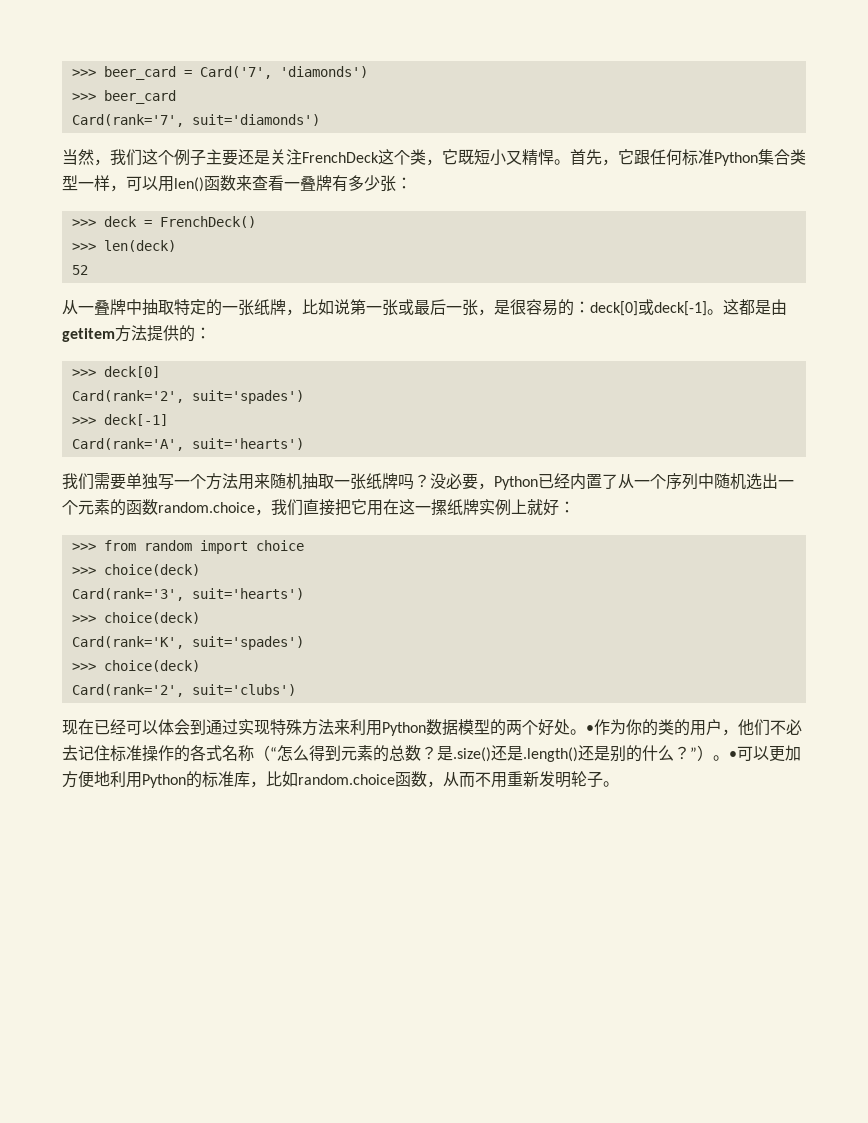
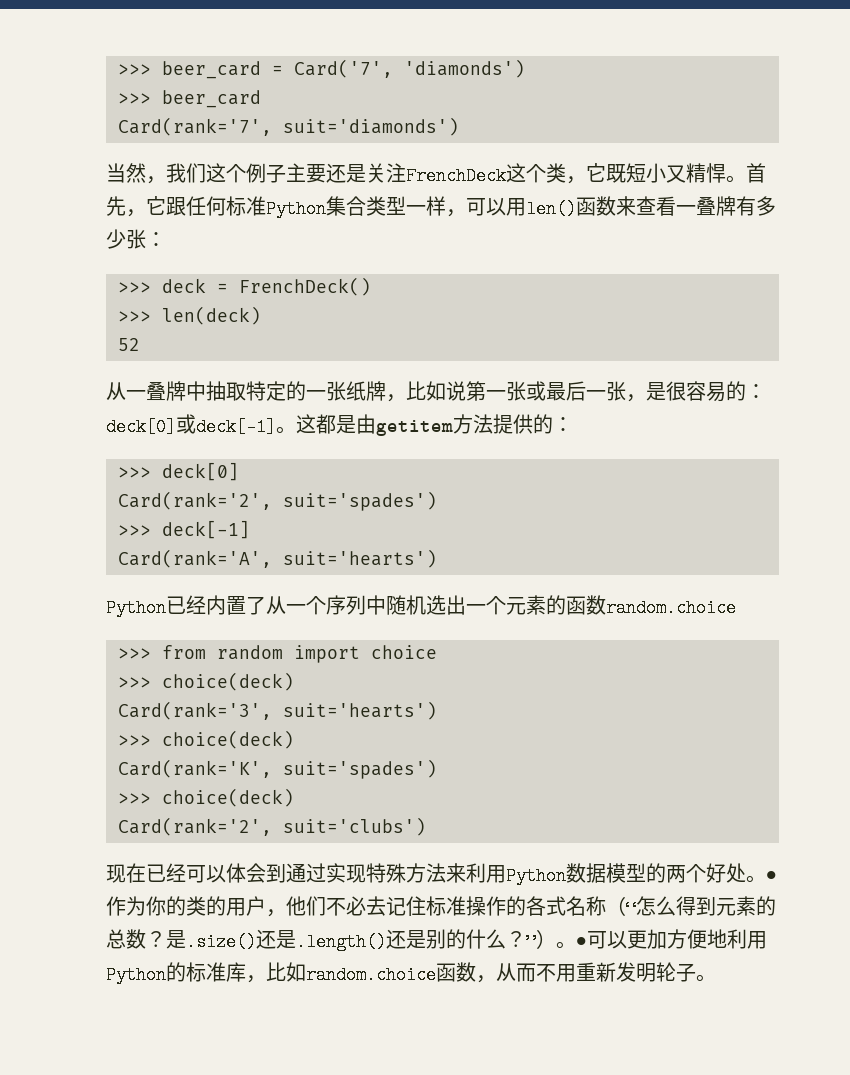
[62,473,494,490] 我们需要单独写一个方法用来随机抽取一张纸牌吗？没必要， -> (437, 558) none
[255,499,575,516] ，我们直接把它用在这一摞纸牌实例上就好： -> (736, 608) none

